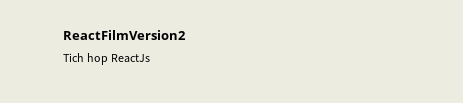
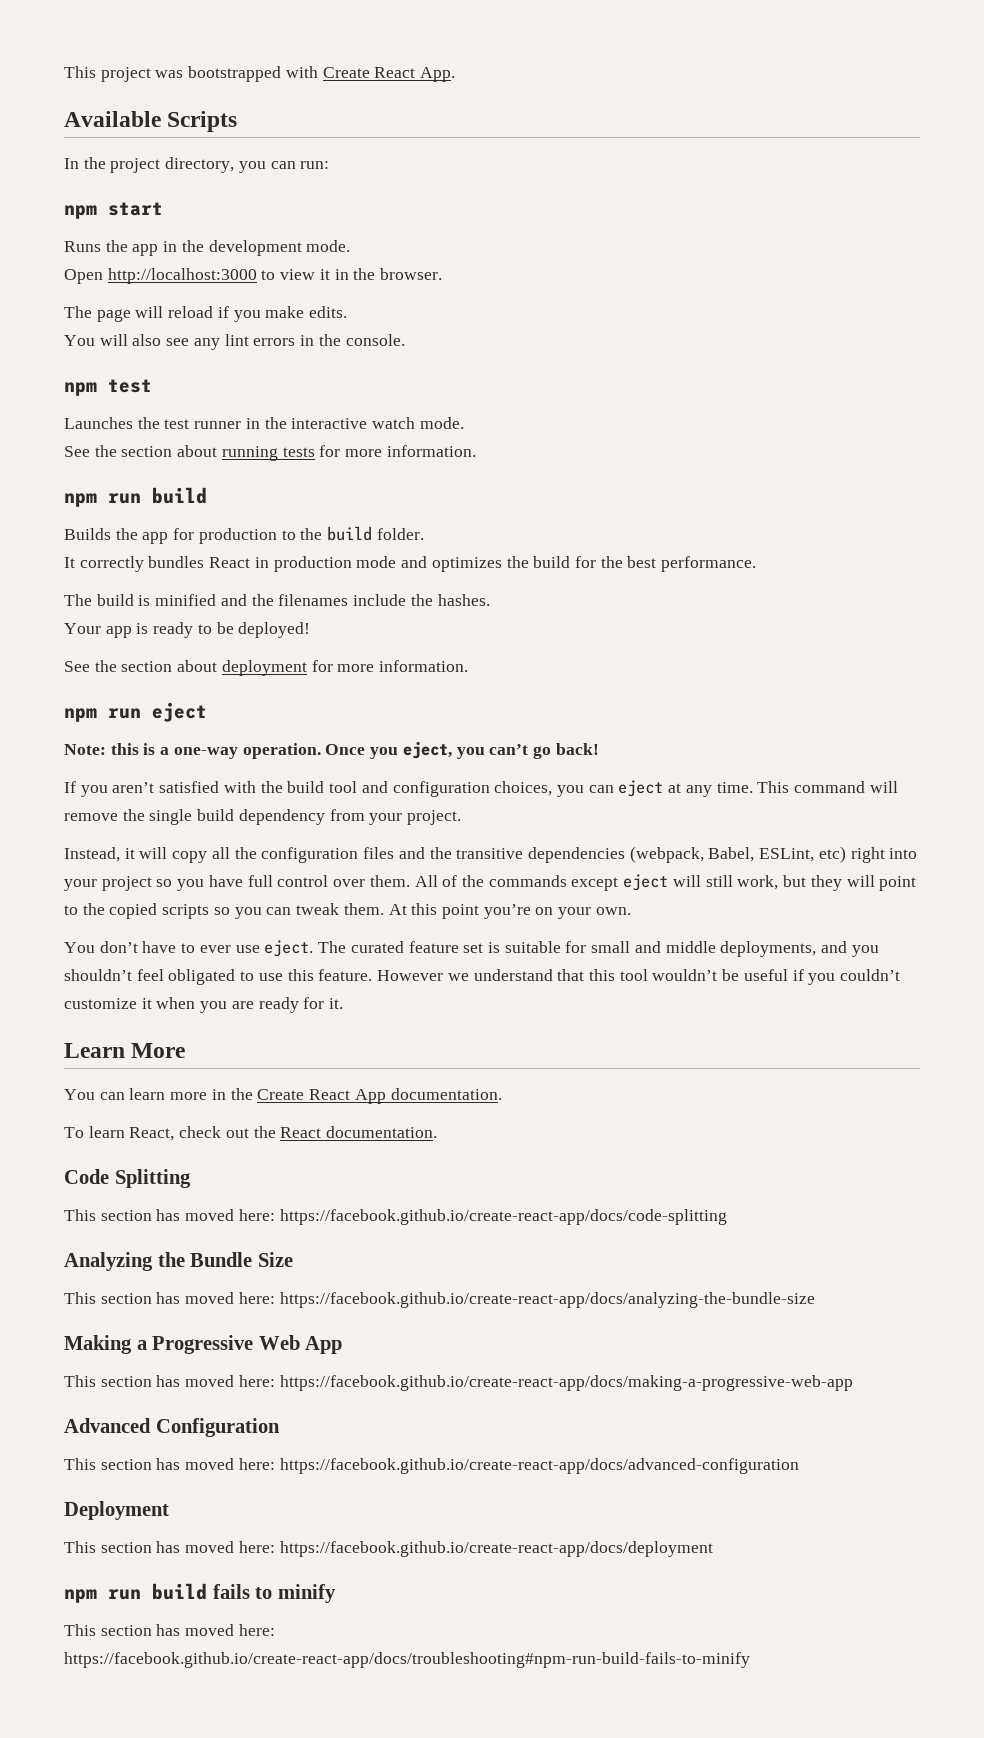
[63,30,186,40] [63,53,151,65] ReactFilmVersion2 // Tich hop ReactJs -> [64,66,456,82] [64,111,238,132] [64,157,330,173] [64,202,163,219] [64,240,351,256] [64,268,443,284] [64,306,348,322] [64,334,405,350] [64,379,152,396] [64,417,464,429] [64,445,476,461] [64,487,207,507] [64,526,424,544] [64,556,757,572] [64,594,490,606] [64,622,311,638] [64,660,469,676] [64,702,207,722] [64,741,599,759] [64,780,898,797] [64,809,462,825] [64,846,918,863] [64,874,917,891] [64,903,631,919] [64,940,879,957] [64,969,901,985] [64,997,344,1013] [64,1043,186,1058] [64,1088,502,1104] [64,1126,438,1141] [64,1169,191,1188] [64,1209,727,1225] [64,1252,293,1271] [64,1292,815,1308] [64,1335,343,1354] [64,1375,853,1391] [64,1418,280,1437] [64,1458,799,1474] [64,1501,169,1520] [64,1541,713,1557] [64,1583,336,1603] [64,1624,275,1636] [64,1652,750,1668] This project was bootstrapped with Create React App. // Available Scripts // In the project directory, you can run: // npm start // Runs the app in the development mode. // Open http://localhost:3000 to view it in the browser. // The page will reload if you make edits. // You will also see any lint errors in the console. // npm test // Launches the test runner in the interactive watch mode. // See the section about running tests for more information. // npm run build // Builds the app for production to the build folder. // It correctly bundles React in production mode and optimizes the build for the best performance. // The build is minified and the filenames include the hashes. // Your app is ready to be deployed! // See the section about deployment for more information. // npm run eject // Note: this is a one-way operation. Once you eject, you can’t go back! // If you aren’t satisfied with the build tool and configuration choices, you can eject at any time. This command will remove the single build dependency from your project. // Instead, it will copy all the configuration files and the transitive dependencies (webpack, Babel, ESLint, etc) right into your project so you have full control over them. All of the commands except eject will still work, but they will point to the copied scripts so you can tweak them. At this point you’re on your own. // You don’t have to ever use eject. The curated feature set is suitable for small and middle deployments, and you shouldn’t feel obligated to use this feature. However we understand that this tool wouldn’t be useful if you couldn’t customize it when you are ready for it. // Learn More // You can learn more in the Create React App documentation. // To learn React, check out the React documentation. // Code Splitting // This section has moved here: https://facebook.github.io/create-react-app/docs/code-splitting // Analyzing the Bundle Size // This section has moved here: https://facebook.github.io/create-react-app/docs/analyzing-the-bundle-size // Making a Progressive Web App // This section has moved here: https://facebook.github.io/create-react-app/docs/making-a-progressive-web-app // Advanced Configuration // This section has moved here: https://facebook.github.io/create-react-app/docs/advanced-configuration // Deployment // This section has moved here: https://facebook.github.io/create-react-app/docs/deployment // npm run build fails to minify // This section has moved here: https://facebook.github.io/create-react-app/docs/troubleshooting#npm-run-build-fails-to-minify

